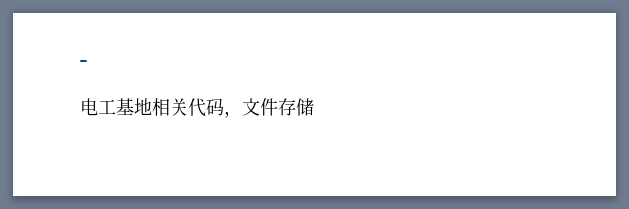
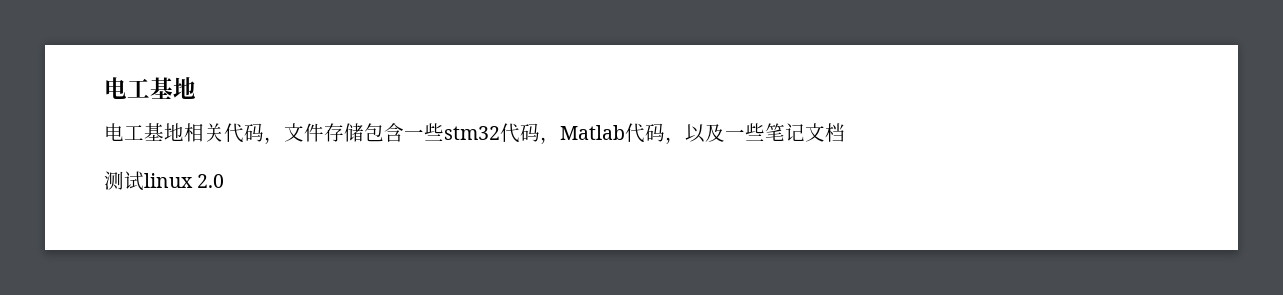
[80,60,88,66] - -> [104,77,196,99] 电工基地
(314, 107) none -> [364,123,845,144] [104,171,225,191] 包含一些stm32代码，Matlab代码，以及一些笔记文档 // 测试linux 2.0

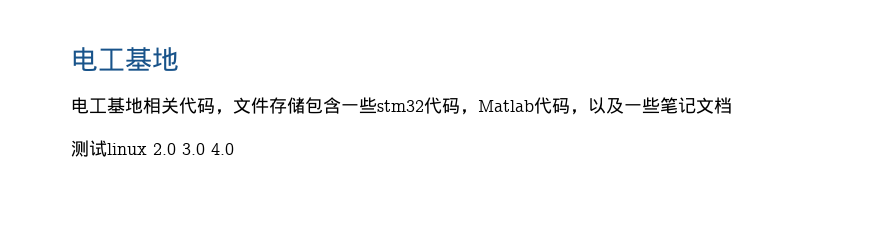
(225, 181) none -> [182,143,234,155] 3.0 4.0

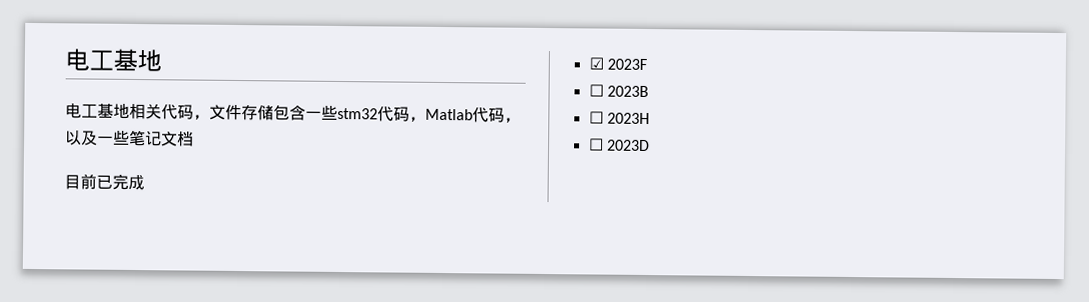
[71,140,234,157] 测试linux 2.0 3.0 4.0 -> [64,173,145,191] [588,57,647,70] [588,84,649,98] [588,111,650,125] [588,138,650,152] 目前已完成 // ☑ 2023F // ☐ 2023B // ☐ 2023H // ☐ 2023D

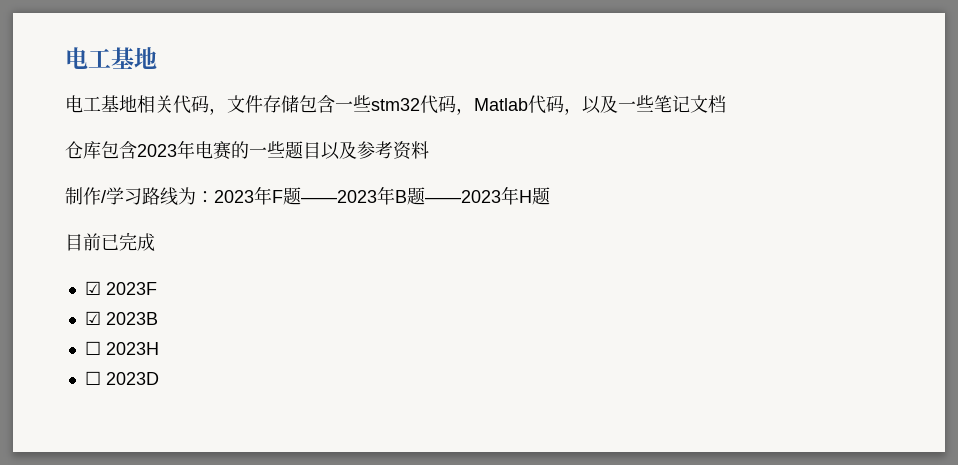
(194, 139) none -> [65,140,429,160] [65,186,550,206] // 仓库包含2023年电赛的一些题目以及参考资料 // 制作/学习路线为：2023年F题——2023年B题——2023年H题
[588,84,604,97] ☐ -> [84,311,101,325] ☑

